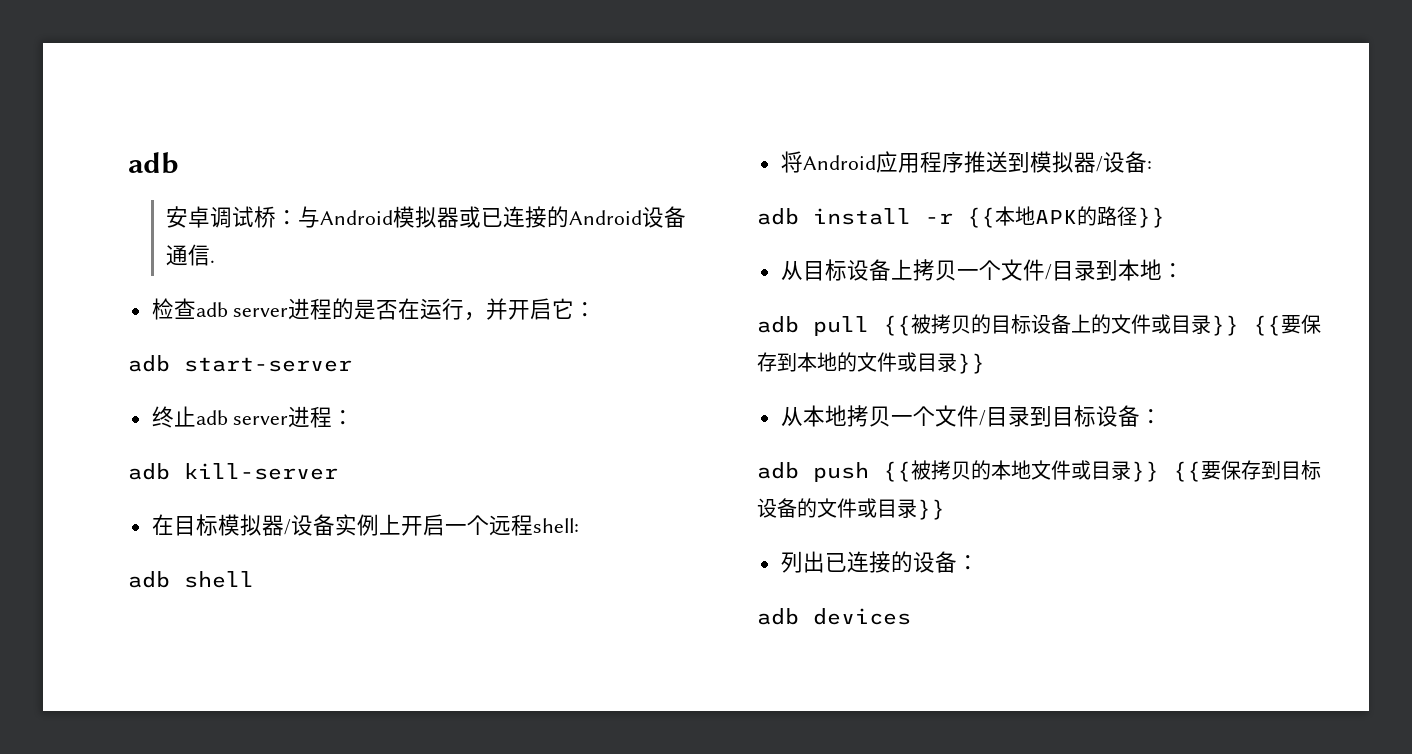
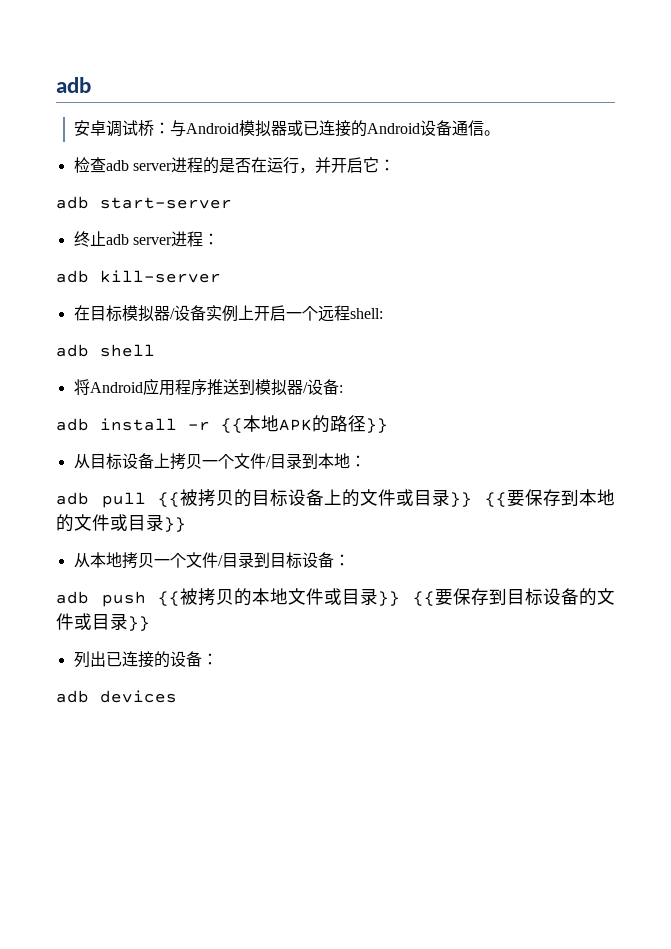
[209,260,215,263] . -> [483,130,500,136] 。

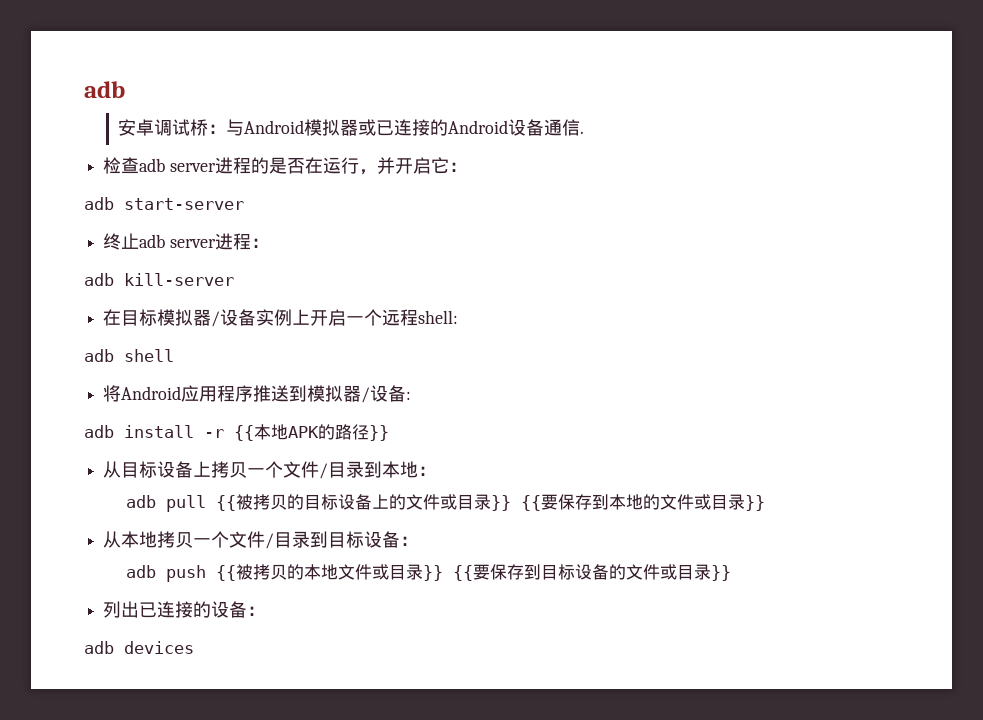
[483,130,500,136] 。 -> [580,131,585,134] .

